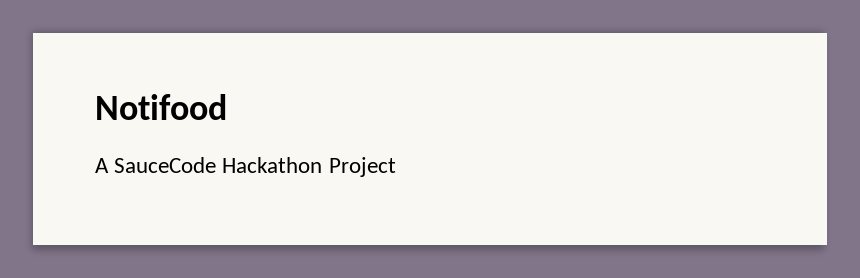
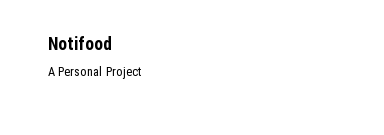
[114,157,323,173] SauceCode Hackathon -> [58,66,103,76] Personal

